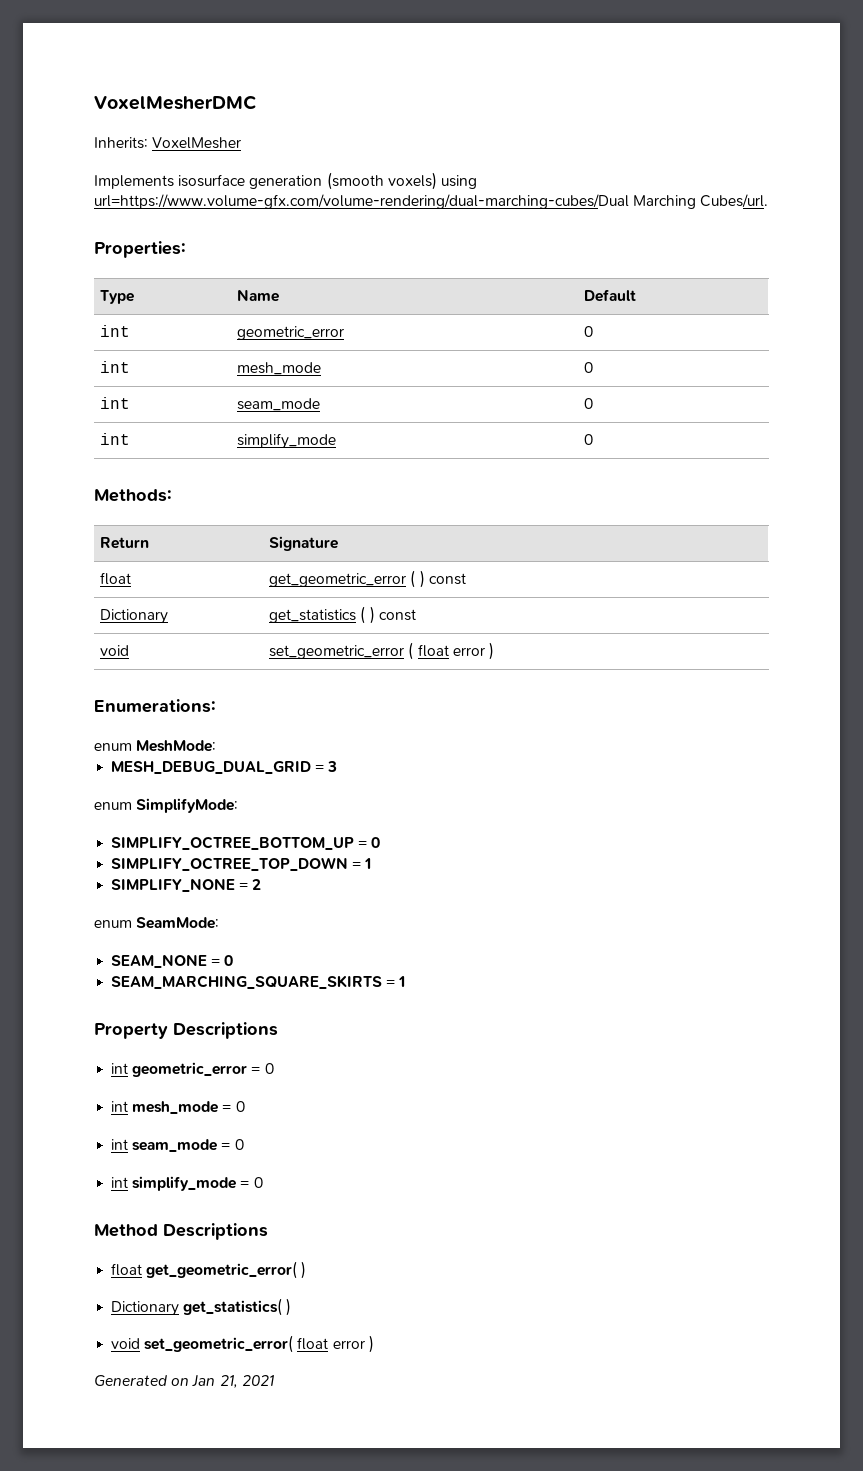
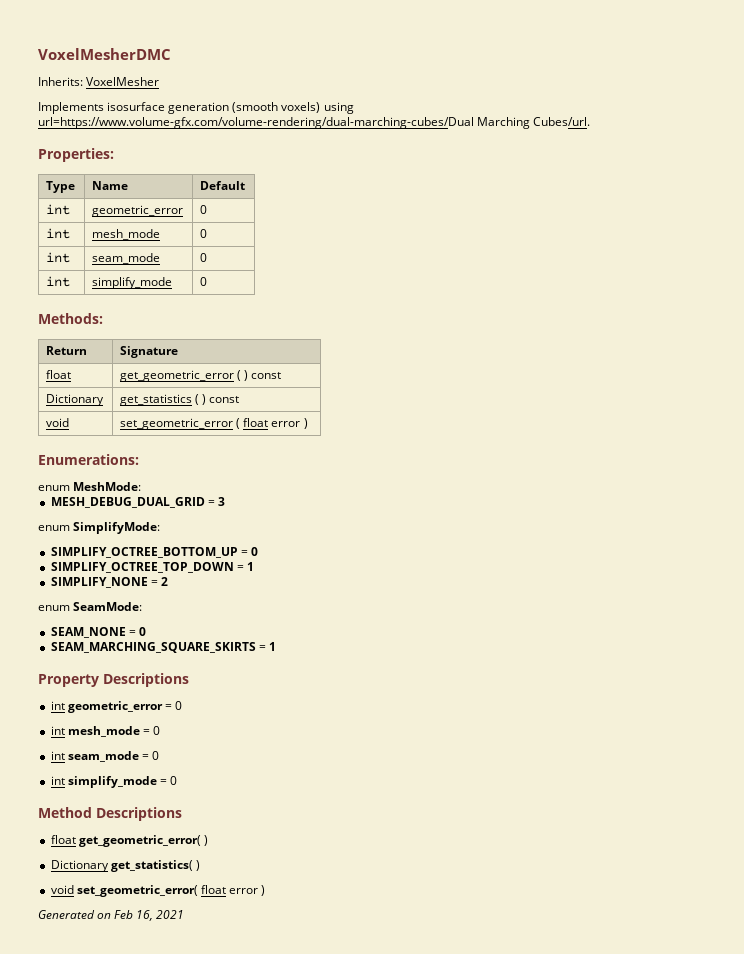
[192,1375,238,1388] Jan 21, -> [114,910,154,921] Feb 16,

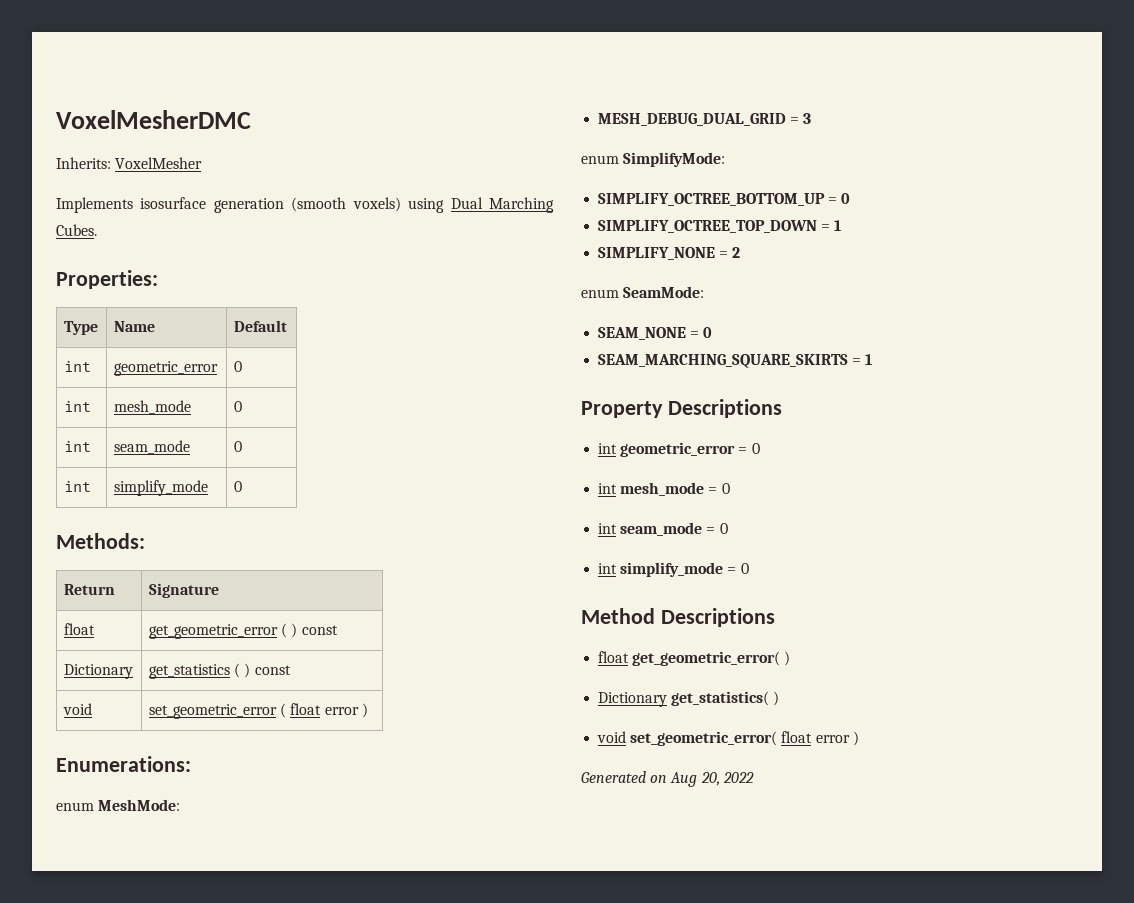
[38,117,591,129] url=https://www.volume-gfx.com/volume-rendering/dual-marching-cubes/Dual Marching Cubes/url. -> [450,197,554,213] [56,224,97,236] Dual Marching Cubes.
[114,910,185,921] Feb 16, 2021 -> [670,772,754,787] Aug 20, 2022

